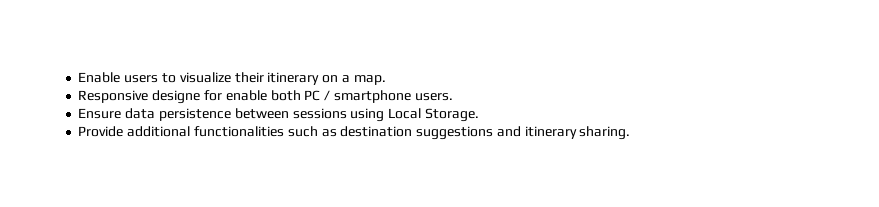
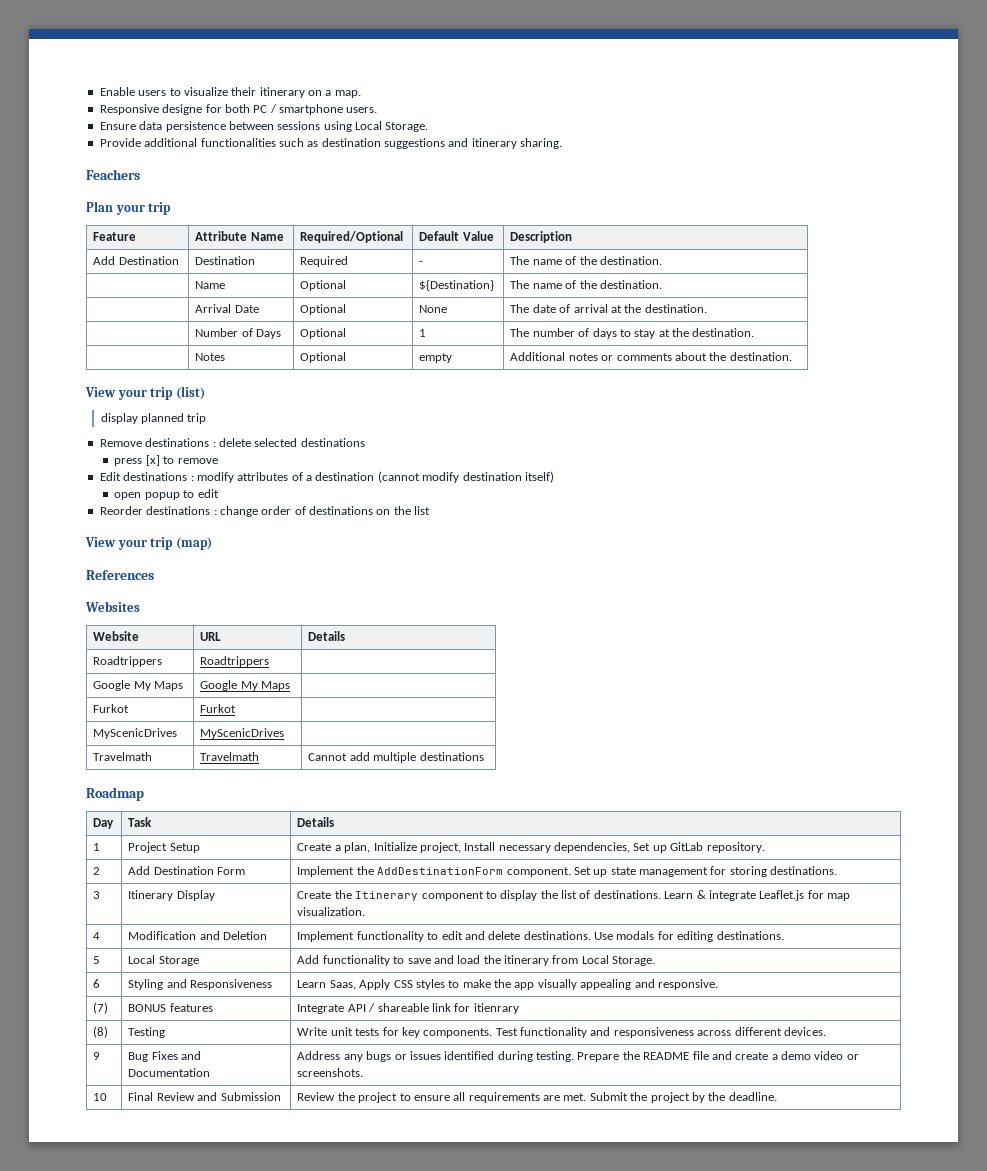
[225,90,267,101] enable -> (222, 108) none
(631, 133) none -> [86,169,140,180] [86,201,172,215] [93,232,137,241] [195,231,284,241] [300,231,404,243] [419,231,494,241] [510,231,573,243] [93,256,179,265] [195,256,256,265] [300,256,349,267] [419,261,424,265] [510,256,662,265] [195,281,226,289] [300,280,347,291] [419,280,495,291] [510,280,662,289] [195,304,259,313] [300,304,347,315] [419,305,448,313] [510,304,707,313] [195,328,282,339] [300,328,347,339] [419,329,427,337] [510,328,755,339] [195,353,226,361] [300,352,347,363] [419,353,453,363] [510,352,792,361] [85,386,205,400] [100,413,207,424] [99,438,365,447] [114,455,218,466] [99,471,554,483] [114,489,219,500] [99,506,431,517] [85,537,212,550] [86,570,154,580] [85,601,140,612] [93,631,140,641] [200,632,222,641] [308,631,346,641] [93,656,163,667] [200,656,270,667] [93,680,184,691] [200,680,291,691] [93,704,130,713] [200,704,237,713] [93,728,178,739] [200,728,285,739] [93,752,153,761] [200,752,260,761] [308,752,484,763] [86,787,144,801] [93,818,115,829] [128,817,153,827] [297,817,335,827] [93,843,101,851] [128,842,200,853] [297,842,765,853] [93,867,101,875] [128,866,246,875] [297,866,838,877] [93,891,101,899] [128,890,215,901] [297,890,851,901] [297,907,366,916] [93,932,101,940] [128,931,268,940] [297,931,784,942] [93,956,101,964] [128,955,199,966] [297,955,656,966] [93,979,101,988] [128,979,273,990] [297,979,718,990] [93,1002,109,1014] [128,1003,213,1012] [297,1003,519,1014] [93,1026,109,1038] [128,1027,166,1038] [297,1027,826,1038] [93,1052,101,1060] [128,1051,202,1062] [128,1068,211,1077] [297,1051,859,1062] [297,1068,364,1077] [93,1093,108,1101] [128,1092,281,1101] [297,1092,777,1103] // Feachers // Plan your trip // Feature | Attribute Name | Required/Optional | Default Value | Description // Add Destination | Destination | Required | - | The name of the destination. // | Name | Optional | ${Destination} | The name of the destination. // | Arrival Date | Optional | None | The date of arrival at the destination. // | Number of Days | Optional | 1 | The number of days to stay at the destination. // | Notes | Optional | empty | Additional notes or comments about the destination. // View your trip (list) // display planned trip // Remove destinations : delete selected destinations // press [x] to remove // Edit destinations : modify attributes of a destination (cannot modify destination itself) // open popup to edit // Reorder destinations : change order of destinations on the list // View your trip (map) // References // Websites // Website | URL | Details // Roadtrippers | Roadtrippers | // Google My Maps | Google My Maps | // Furkot | Furkot | // MyScenicDrives | MyScenicDrives | // Travelmath | Travelmath | Cannot add multiple destinations // Roadmap // Day | Task | Details // 1 | Project Setup | Create a plan, Initialize project, Install necessary dependencies, Set up GitLab repository. // 2 | Add Destination Form | Implement the AddDestinationForm component. Set up state management for storing destinations. // 3 | Itinerary Display | Create the Itinerary component to display the list of destinations. Learn & integrate Leaflet.js for map visualization. // 4 | Modification and Deletion | Implement functionality to edit and delete destinations. Use modals for editing destinations. // 5 | Local Storage | Add functionality to save and load the itinerary from Local Storage. // 6 | Styling and Responsiveness | Learn Saas, Apply CSS styles to make the app visually appealing and responsive. // (7) | BONUS features | Integrate API / shareable link for itienrary // (8) | Testing | Write unit tests for key components. Test functionality and responsiveness across different devices. // 9 | Bug Fixes and Documentation | Address any bugs or issues identified during testing. Prepare the README file and create a demo video or screenshots. // 10 | Final Review and Submission | Review the project to ensure all requirements are met. Submit the project by the deadline.

